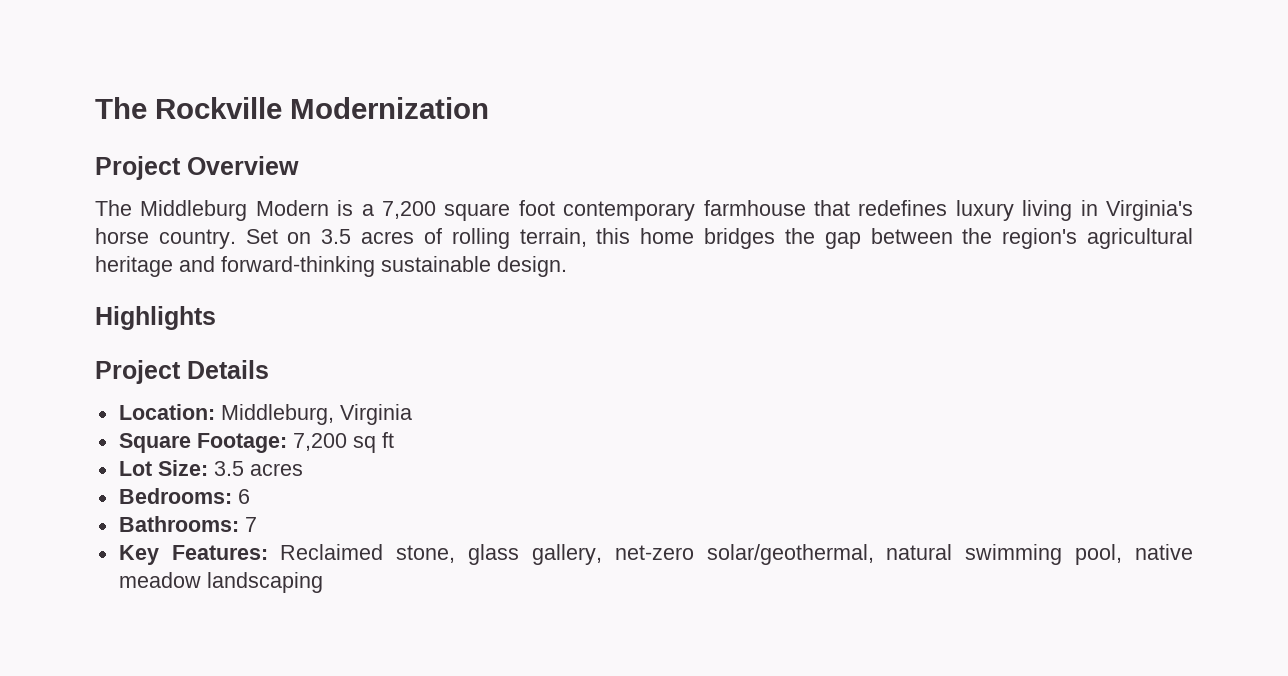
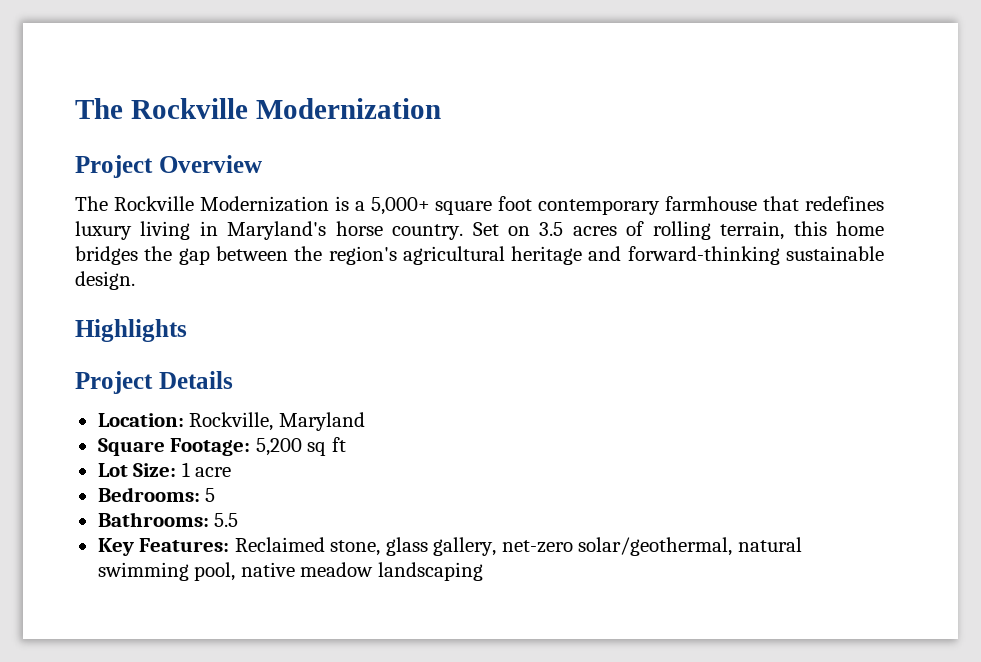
[140,200,329,221] Middleburg Modern -> [113,196,329,212] Rockville Modernization
[382,201,436,219] 7,200 -> [370,197,430,215] 5,000+
[1105,200,1193,221] Virginia's -> [227,221,327,240] Maryland's
[220,404,412,425] Middleburg, Virginia -> [189,412,365,431] Rockville, Maryland
[292,433,347,451] 7,200 -> [255,438,302,456] 5,200
[213,461,303,476] 3.5 acres -> [181,462,232,477] 1 acre
[237,489,250,504] 6 -> [205,488,216,502] 5
[244,517,257,532] 7 -> [214,513,239,527] 5.5

